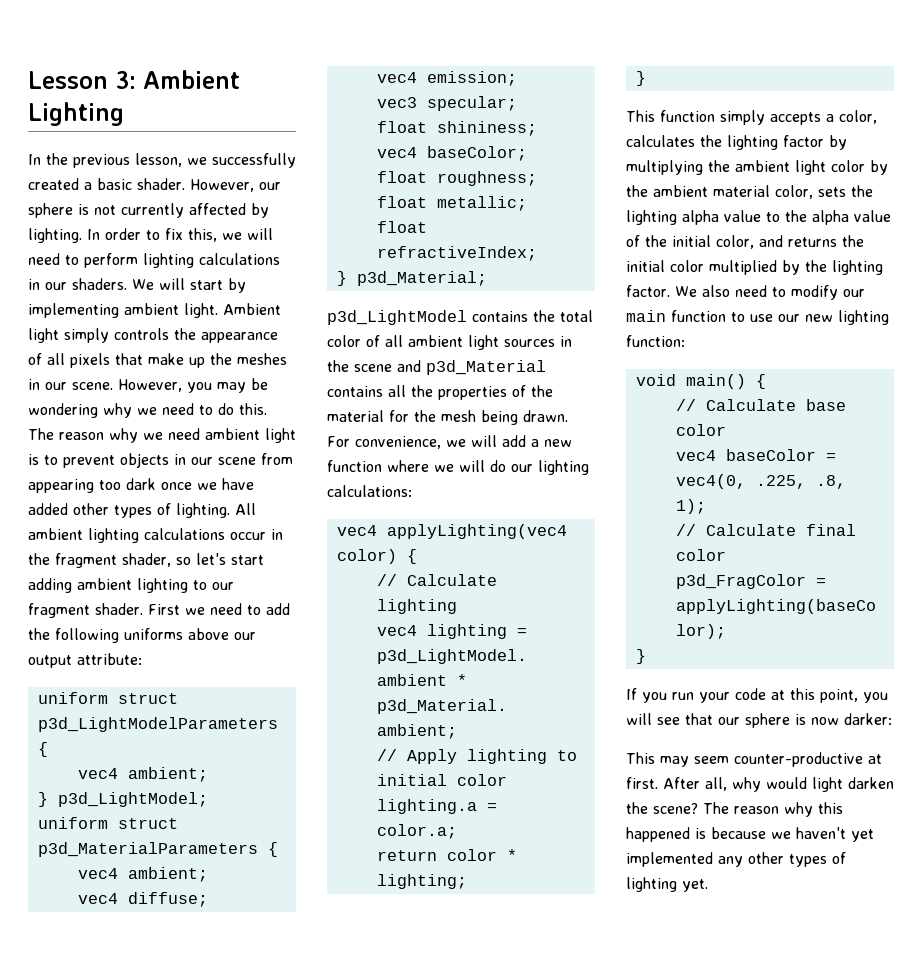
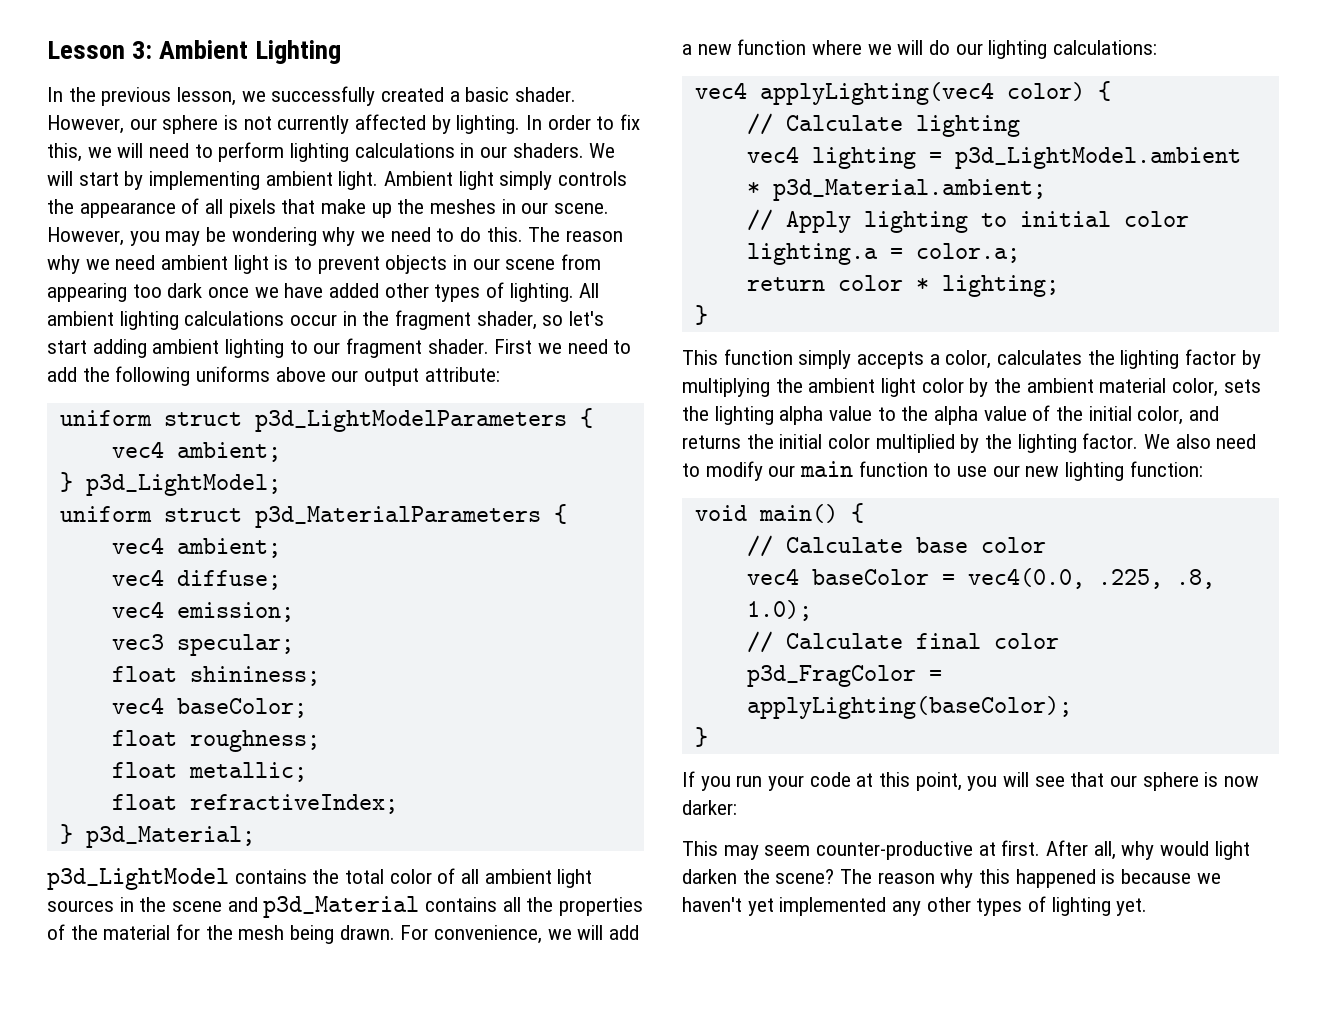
[675,474,746,489] vec4(0, -> [967,568,1085,589] vec4(0.0,
[675,499,706,514] 1); -> [746,600,812,621] 1.0);

